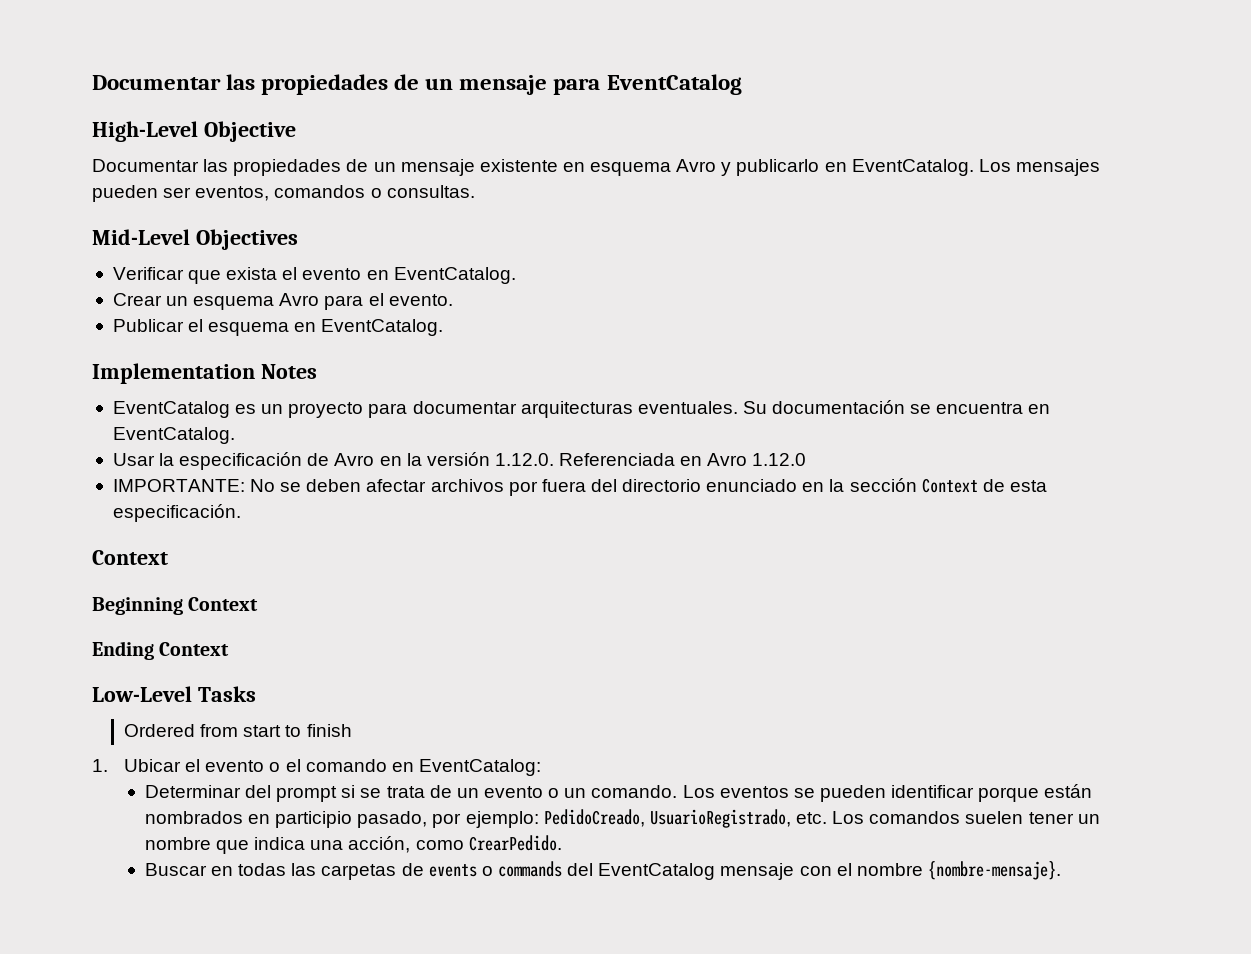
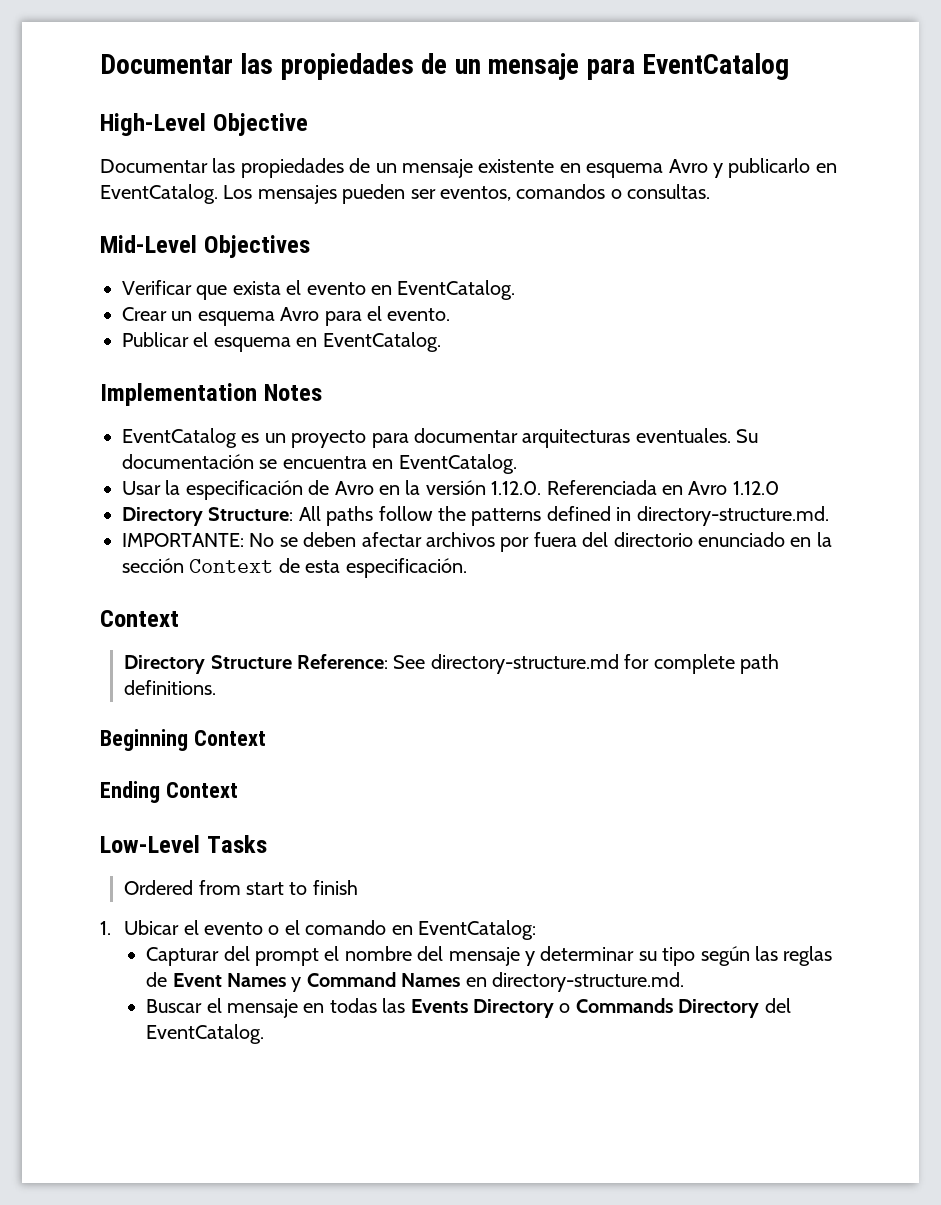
(807, 459) none -> [122,506,829,526] // Directory Structure: All paths follow the patterns defined in directory-structure.md.
(168, 557) none -> [124,654,780,674] [124,680,217,695] // Directory Structure Reference: See directory-structure.md for complete path definitions.
[144,785,241,798] Determinar -> [146,947,220,966] Capturar
[341,784,1093,802] [144,809,1100,828] [144,835,562,854] si se trata de un evento o un comando. Los eventos se pueden identificar porque están nombrados en participio pasado, por ejemplo: PedidoCreado, UsuarioRegistrado, etc. Los comandos suelen tener un nombre que indica una acción, como CrearPedido. -> [324,946,833,966] [146,972,685,992] el nombre del mensaje y determinar su tipo según las reglas de Event Names y Command Names en directory-structure.md.
(207, 869) none -> [206,998,299,1018] el mensaje
[321,861,1061,880] carpetas de events o commands del EventCatalog mensaje con el nombre {nombre-mensaje}. -> [410,998,791,1018] [146,1024,265,1044] Events Directory o Commands Directory del EventCatalog.

